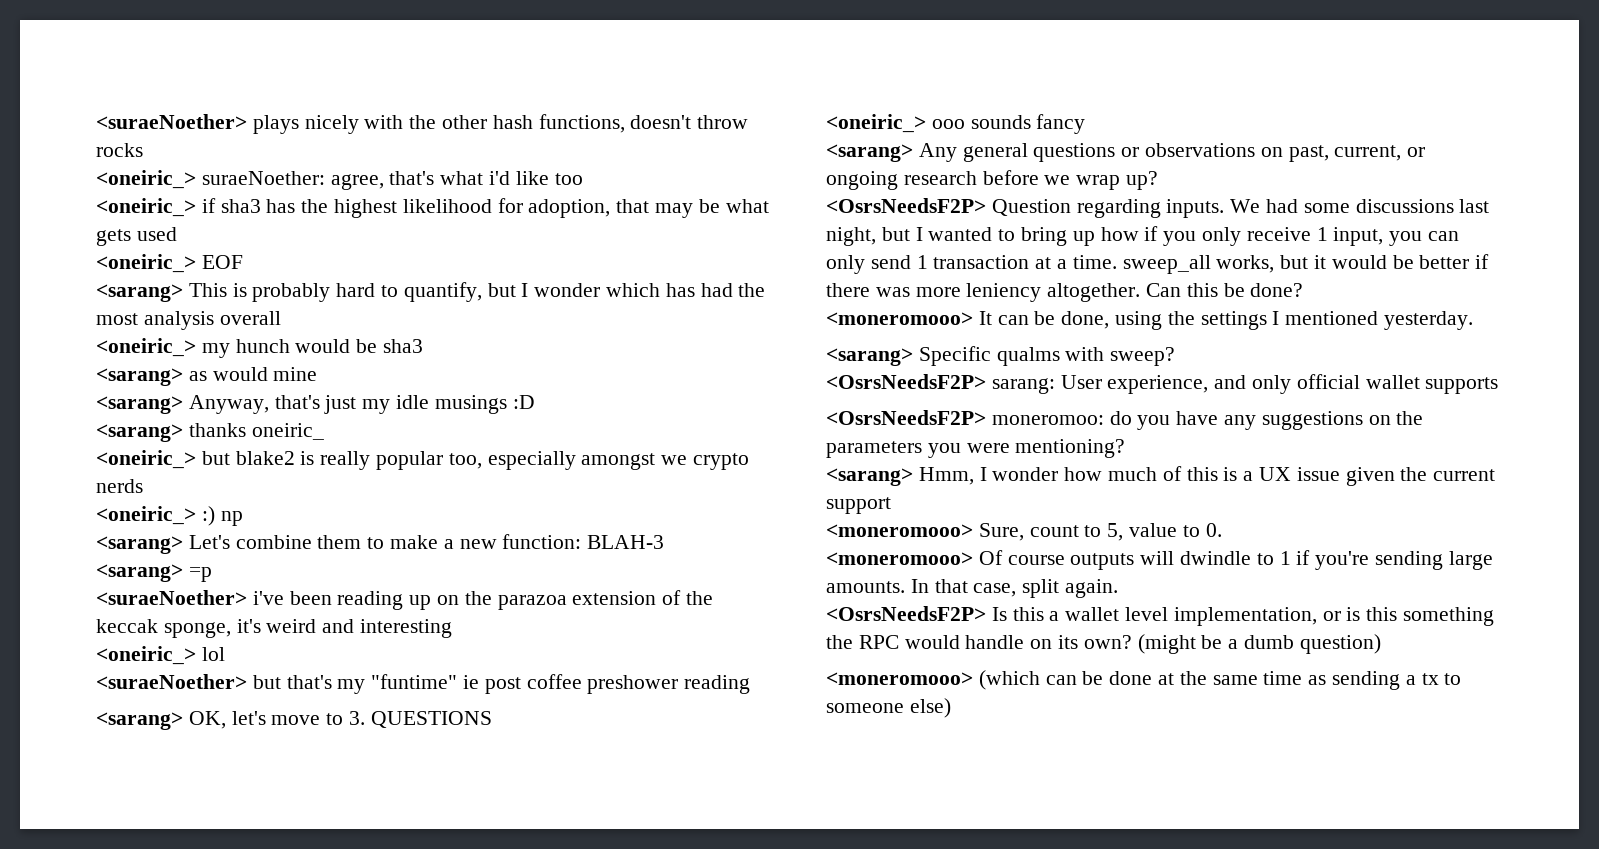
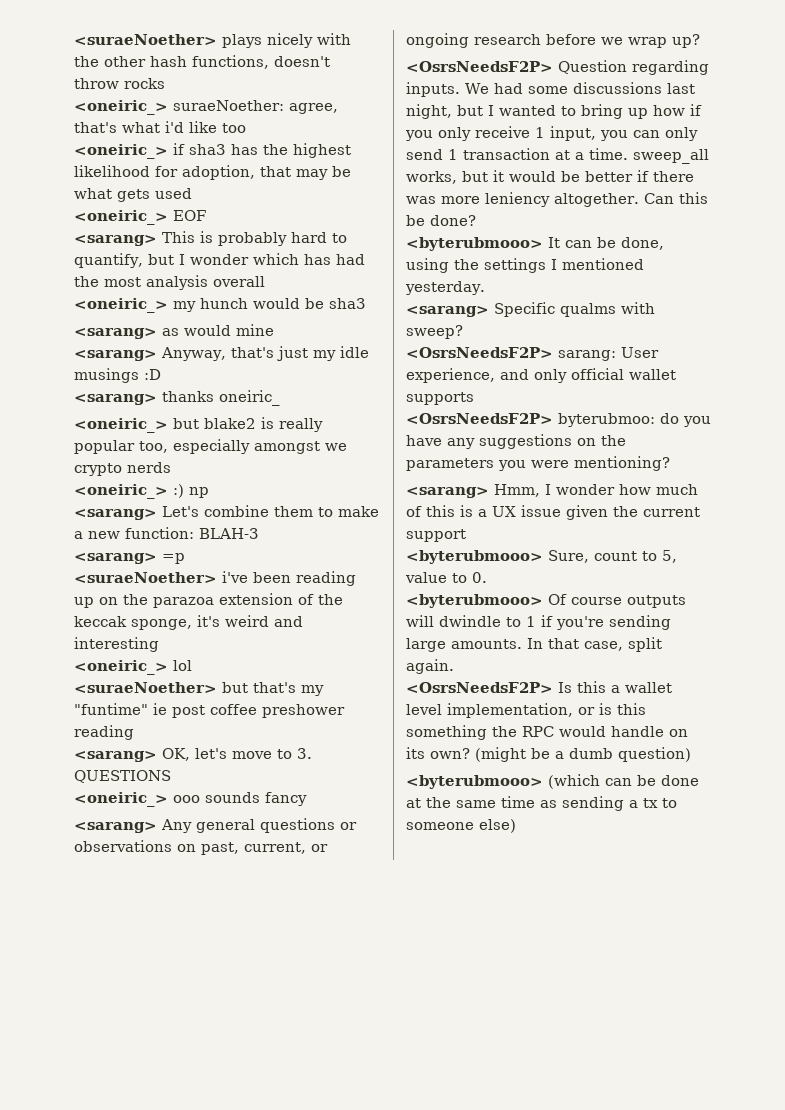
[826,312,973,325] <moneromooo> -> [406,237,543,251] <byterubmooo>
[991,415,1104,425] moneromoo: -> [558,413,655,427] byterubmoo:
[826,524,973,537] <moneromooo> -> [406,550,543,564] <byterubmooo>
[826,552,973,565] <moneromooo> -> [406,594,543,608] <byterubmooo>
[826,672,973,685] <moneromooo> -> [406,775,543,789] <byterubmooo>

